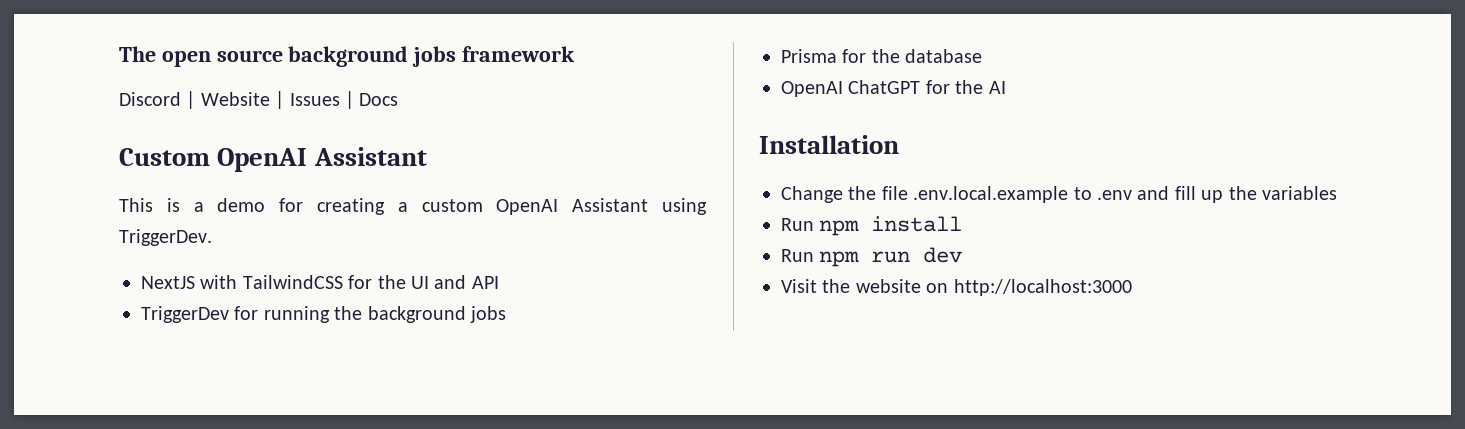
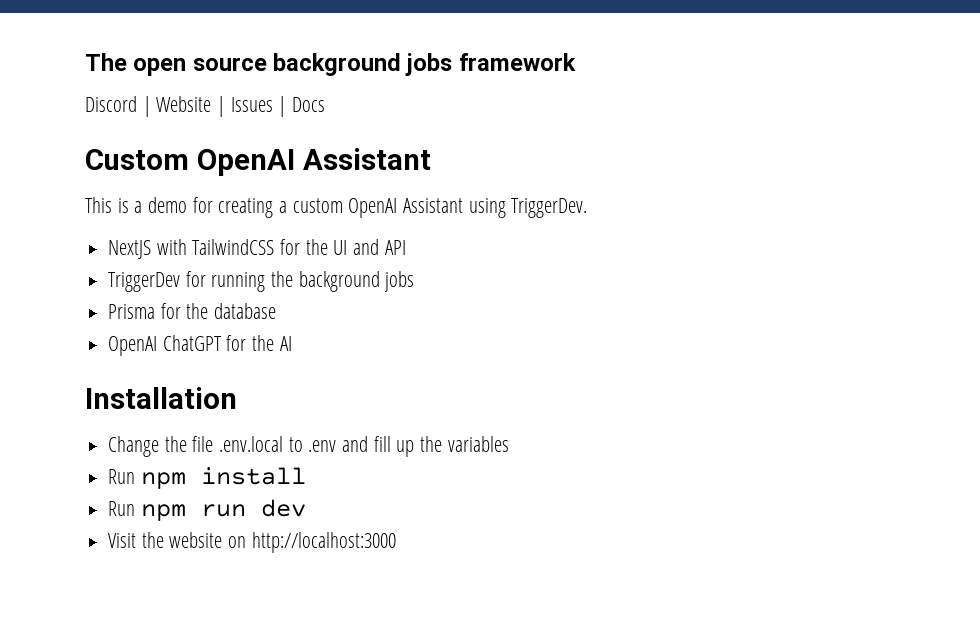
[913,186,1069,203] .env.local.example -> [219,436,284,452] .env.local

